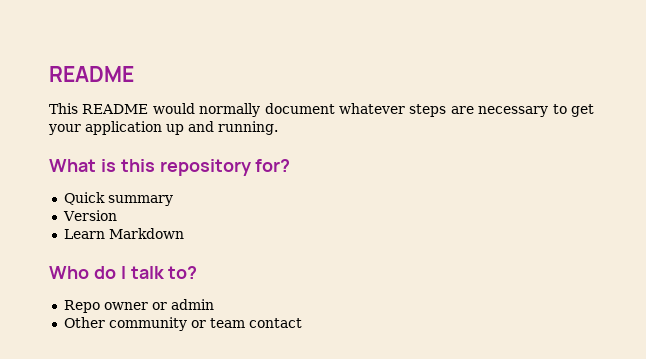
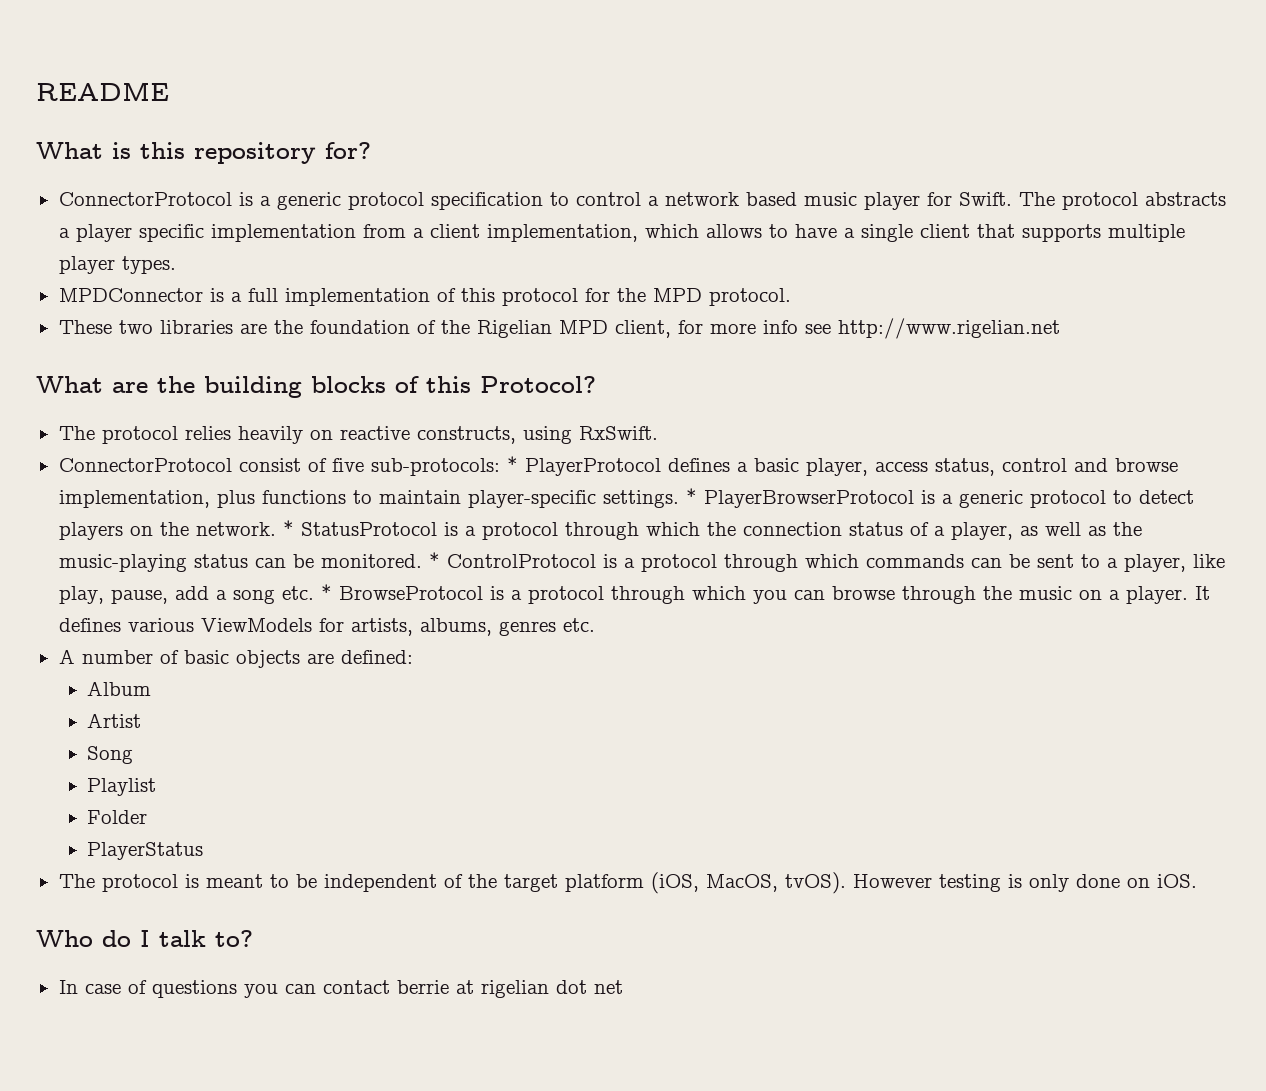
[49,66,134,82] [49,103,594,117] [48,121,278,135] README // This README would normally document whatever steps are necessary to get your application up and running. -> [36,82,169,101] README
[63,192,173,206] [62,210,117,221] [63,228,184,239] Quick summary // Version // Learn Markdown -> [58,192,1226,210] [58,224,1185,242] [58,256,176,274] [58,288,791,306] [58,318,1060,339] [36,376,596,398] [58,426,658,444] [58,456,1178,476] [58,488,1194,508] [58,520,1142,540] [58,552,1225,572] [58,584,1210,604] [58,618,595,636] [58,649,413,668] [87,681,152,696] [87,713,142,728] [87,746,134,764] [87,778,157,796] [87,810,148,824] [87,842,204,860] [58,872,1197,894] ConnectorProtocol is a generic protocol specification to control a network based music player for Swift. The protocol abstracts a player specific implementation from a client implementation, which allows to have a single client that supports multiple player types. // MPDConnector is a full implementation of this protocol for the MPD protocol. // These two libraries are the foundation of the Rigelian MPD client, for more info see http://www.rigelian.net // What are the building blocks of this Protocol? // The protocol relies heavily on reactive constructs, using RxSwift. // ConnectorProtocol consist of five sub-protocols: * PlayerProtocol defines a basic player, access status, control and browse implementation, plus functions to maintain player-specific settings. * PlayerBrowserProtocol is a generic protocol to detect players on the network. * StatusProtocol is a protocol through which the connection status of a player, as well as the music-playing status can be monitored. * ControlProtocol is a protocol through which commands can be sent to a player, like play, pause, add a song etc. * BrowseProtocol is a protocol through which you can browse through the music on a player. It defines various ViewModels for artists, albums, genres etc. // A number of basic objects are defined: // Album // Artist // Song // Playlist // Folder // PlayerStatus // The protocol is meant to be independent of the target platform (iOS, MacOS, tvOS). However testing is only done on iOS.
[63,299,214,313] [63,317,302,331] Repo owner or admin // Other community or team contact -> [58,980,623,998] In case of questions you can contact berrie at rigelian dot net

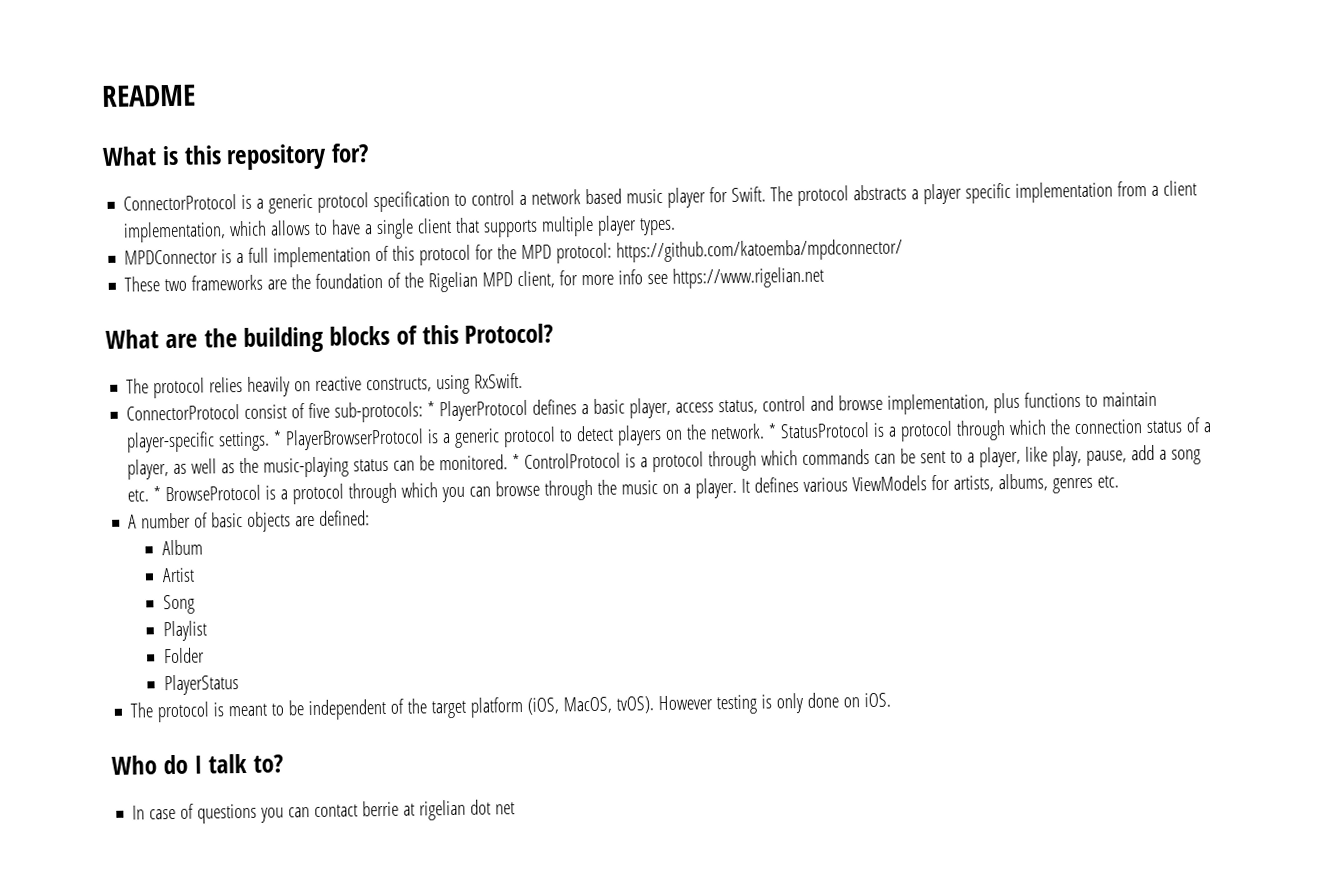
[708,288,791,306] protocol. -> [556,238,904,264] protocol: https://github.com/katoemba/mpdconnector/
[159,320,233,334] libraries -> [191,274,264,291] frameworks
[837,318,1060,339] http://www.rigelian.net -> [672,266,825,289] https://www.rigelian.net

